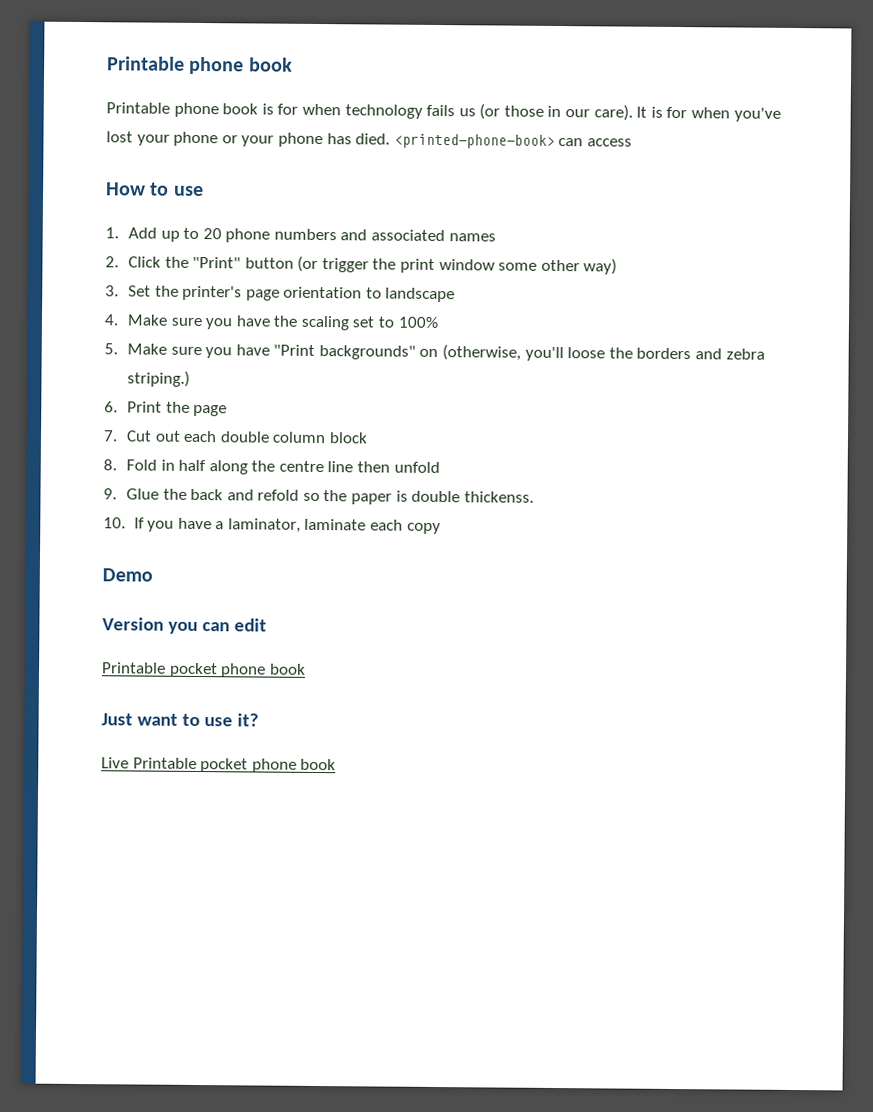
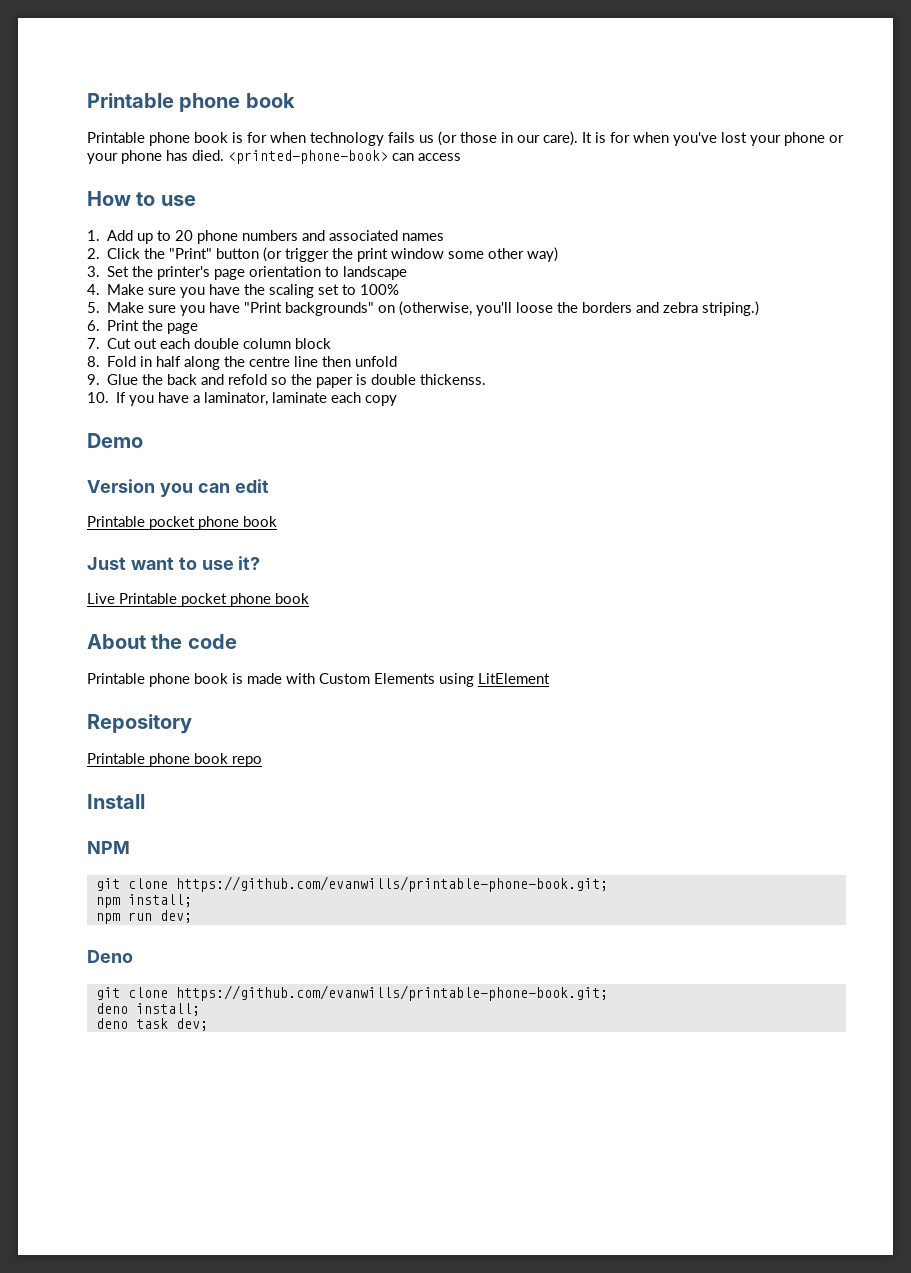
(337, 764) none -> [87,634,237,649] [87,673,550,687] [87,714,192,734] [87,753,262,767] [87,794,145,809] [87,841,130,854] [95,876,608,892] [95,894,192,908] [95,910,192,924] [87,950,133,963] [95,985,608,1001] [95,1003,200,1016] [95,1018,208,1031] // About the code // Printable phone book is made with Custom Elements using LitElement // Repository // Printable phone book repo // Install // NPM // git clone https://github.com/evanwills/printable-phone-book.git; // npm install; // npm run dev; // Deno // git clone https://github.com/evanwills/printable-phone-book.git; // deno install; // deno task dev;

